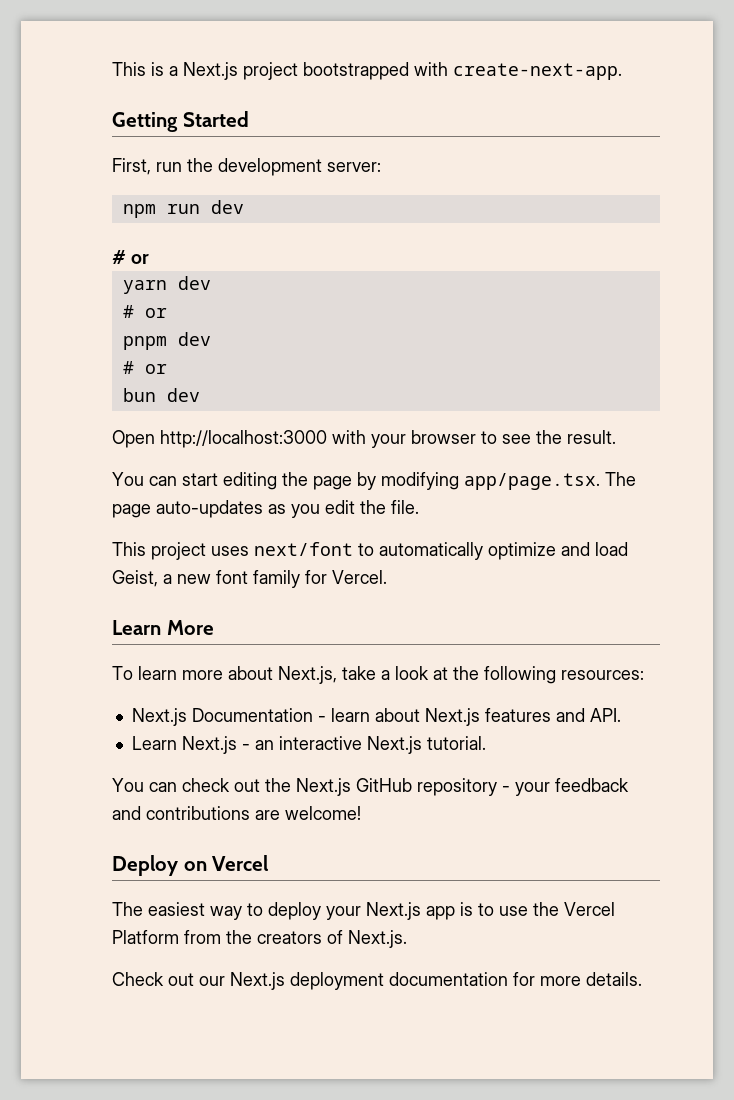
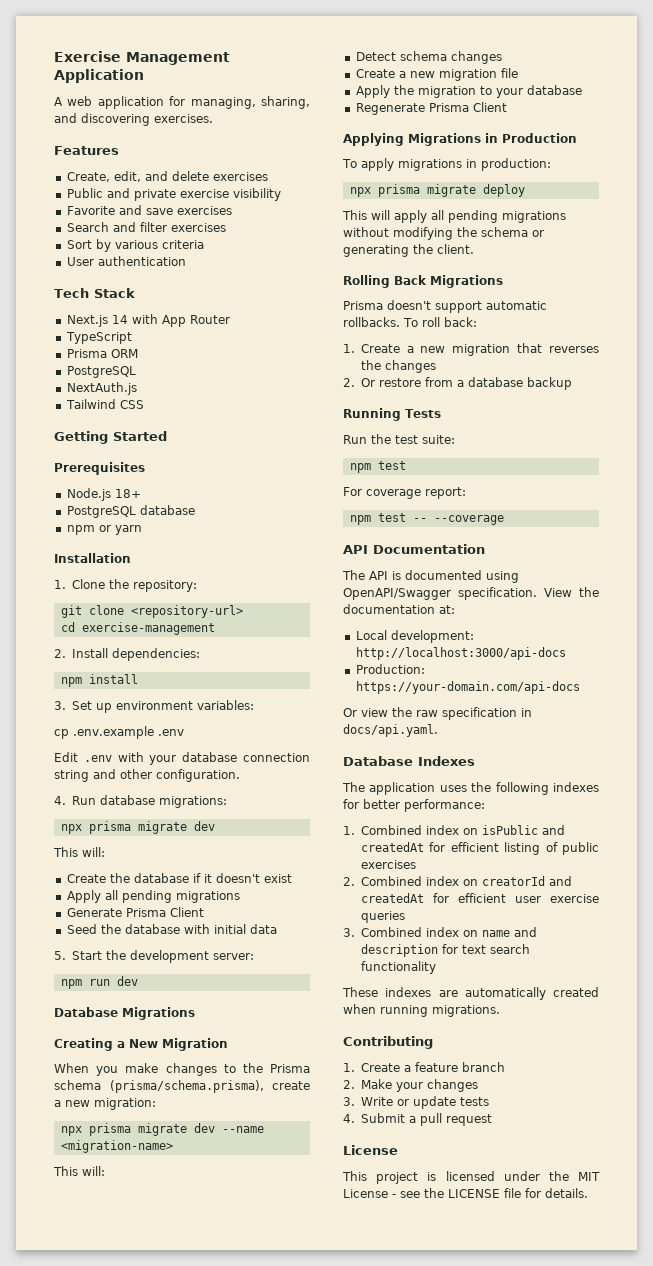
[112,62,622,80] [112,111,249,132] [112,158,182,175] This is a Next.js project bootstrapped with create-next-app. // Getting Started // First, run -> [54,51,230,65] [54,69,144,83] [54,96,310,109] [54,113,213,126] [54,146,119,155] [66,171,268,182] [66,188,281,201] [66,205,232,215] [66,222,226,232] [66,239,204,252] [66,256,186,266] [54,288,135,298] [66,314,230,327] [65,332,132,344] [66,349,138,358] [66,366,136,378] [66,382,137,395] [65,399,144,409] [54,431,167,444] [54,462,145,475] [66,488,141,501] [66,505,195,518] [66,525,142,535] [54,553,131,563] [54,579,197,592] [60,605,243,618] [60,622,215,635] [54,648,200,661] [60,674,138,687] [54,700,254,713] [54,726,184,739] [54,752,310,765] [54,769,240,782] [54,795,227,808] [60,821,215,834] [53,847,105,857] [66,873,292,883] [66,890,240,903] [66,907,204,917] [66,924,277,934] [54,951,102,960] Exercise Management Application // A web application for managing, sharing, and discovering exercises. // Features // Create, edit, and delete exercises // Public and private exercise visibility // Favorite and save exercises // Search and filter exercises // Sort by various criteria // User authentication // Tech Stack // Next.js 14 with App Router // TypeScript // Prisma ORM // PostgreSQL // NextAuth.js // Tailwind CSS // Getting Started // Prerequisites // Node.js 18+ // PostgreSQL database // npm or yarn // Installation // 1. Clone the repository: // git clone <repository-url> // cd exercise-management // 2. Install dependencies: // npm install // 3. Set up environment variables: // cp .env.example .env // Edit .env with your database connection string and other configuration. // 4. Run database migrations: // npx prisma migrate dev // This will: // Create the database if it doesn't exist // Apply all pending migrations // Generate Prisma Client // Seed the database with initial data // 5. Start
[112,250,150,264] [122,276,211,294] [122,305,167,318] [122,332,211,350] [122,361,167,374] [122,388,200,402] [112,430,616,448] [112,472,636,490] [112,500,419,518] [112,542,628,560] [112,570,387,588] [112,620,214,635] [112,666,644,684] [131,708,621,726] [131,736,486,754] [112,778,629,796] [112,806,361,820] [112,855,269,876] [112,902,615,920] [112,930,407,948] [112,972,581,990] # or // yarn dev // # or // pnpm dev // # or // bun dev // Open http://localhost:3000 with your browser to see the result. // You can start editing the page by modifying app/page.tsx. The page auto-updates as you edit the file. // This project uses next/font to automatically optimize and load Geist, a new font family for Vercel. // Learn More // To learn more about Next.js, take a look at the following resources: // Next.js Documentation - learn about Next.js features and API. // Learn Next.js - an interactive Next.js tutorial. // You can check out the Next.js GitHub repository - your feedback and contributions are welcome! // Deploy on Vercel // The easiest way to deploy your Next.js app is to use the Vercel Platform from the creators of Next.js. // Check out our Next.js deployment documentation for more -> [54,1007,195,1020] [54,1038,228,1051] [54,1063,310,1076] [54,1080,310,1093] [54,1098,156,1110] [60,1123,264,1136] [60,1140,173,1153] [53,1166,105,1176] [355,51,502,64] [355,68,518,81] [355,85,582,98] [355,102,507,115] [343,133,577,146] [342,158,551,171] [349,184,525,197] [342,210,566,223] [343,227,544,240] [343,244,474,257] [343,275,503,288] [343,300,547,313] [343,317,477,327] [343,343,599,356] [360,360,436,373] [343,377,572,390] [343,408,441,421] [343,434,455,444] [349,461,406,473] [343,487,466,499] [349,513,504,525] [343,544,485,554] [342,570,519,583] [343,587,599,600] [343,604,455,614] [355,630,474,643] [355,647,566,660] [355,664,425,674] [355,681,580,694] [343,707,532,720] [343,724,438,737] [343,756,475,766] [342,782,599,795] [343,799,485,812] [343,825,565,835] [360,842,599,855] [360,860,416,869] [343,876,572,886] [360,893,599,903] [360,911,405,923] [343,927,537,937] [360,944,530,957] [360,961,436,974] [342,987,599,1000] [343,1004,500,1017] [343,1036,433,1049] [343,1062,505,1072] [343,1079,478,1092] [343,1096,489,1109] [343,1113,492,1126] [343,1145,398,1155] [342,1171,600,1184] [343,1188,541,1198] Database Migrations // Creating a New Migration // When you make changes to the Prisma schema (prisma/schema.prisma), create a new migration: // npx prisma migrate dev --name <migration-name> // This will: // Detect schema changes // Create a new migration file // Apply the migration to your database // Regenerate Prisma Client // Applying Migrations in Production // To apply migrations in production: // npx prisma migrate deploy // This will apply all pending migrations without modifying the schema or generating the client. // Rolling Back Migrations // Prisma doesn't support automatic rollbacks. To roll back: // 1. Create a new migration that reverses the changes // 2. Or restore from a database backup // Running Tests // Run the test suite: // npm test // For coverage report: // npm test -- --coverage // API Documentation // The API is documented using OpenAPI/Swagger specification. View the documentation at: // Local development: http://localhost:3000/api-docs // Production: https://your-domain.com/api-docs // Or view the raw specification in docs/api.yaml. // Database Indexes // The application uses the following indexes for better performance: // 1. Combined index on isPublic and createdAt for efficient listing of public exercises // 2. Combined index on creatorId and createdAt for efficient user exercise queries // 3. Combined index on name and description for text search functionality // These indexes are automatically created when running migrations. // Contributing // 1. Create a feature branch // 2. Make your changes // 3. Write or update tests // 4. Submit a pull request // License // This project is licensed under the MIT License - see the LICENSE file for

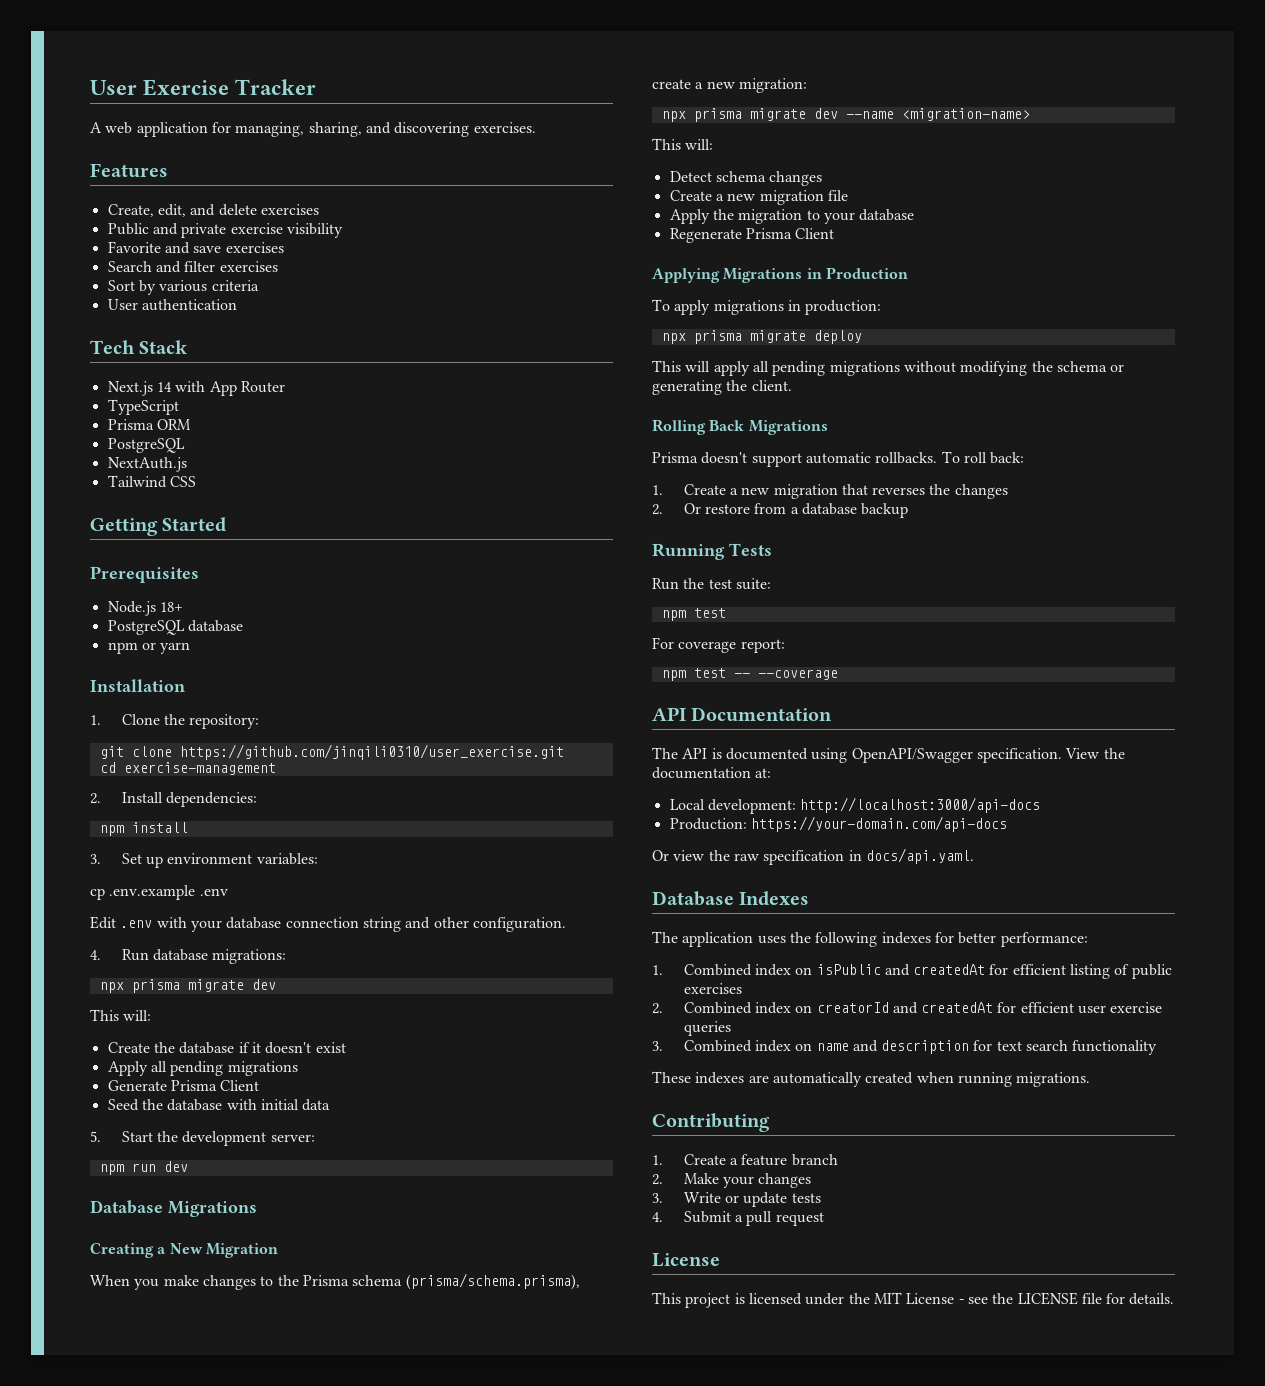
[54,51,230,65] [54,69,144,83] Exercise Management Application -> [90,79,317,96] User Exercise Tracker
[130,605,243,618] <repository-url> -> [179,744,564,760] https://github.com/jinqili0310/user_exercise.git

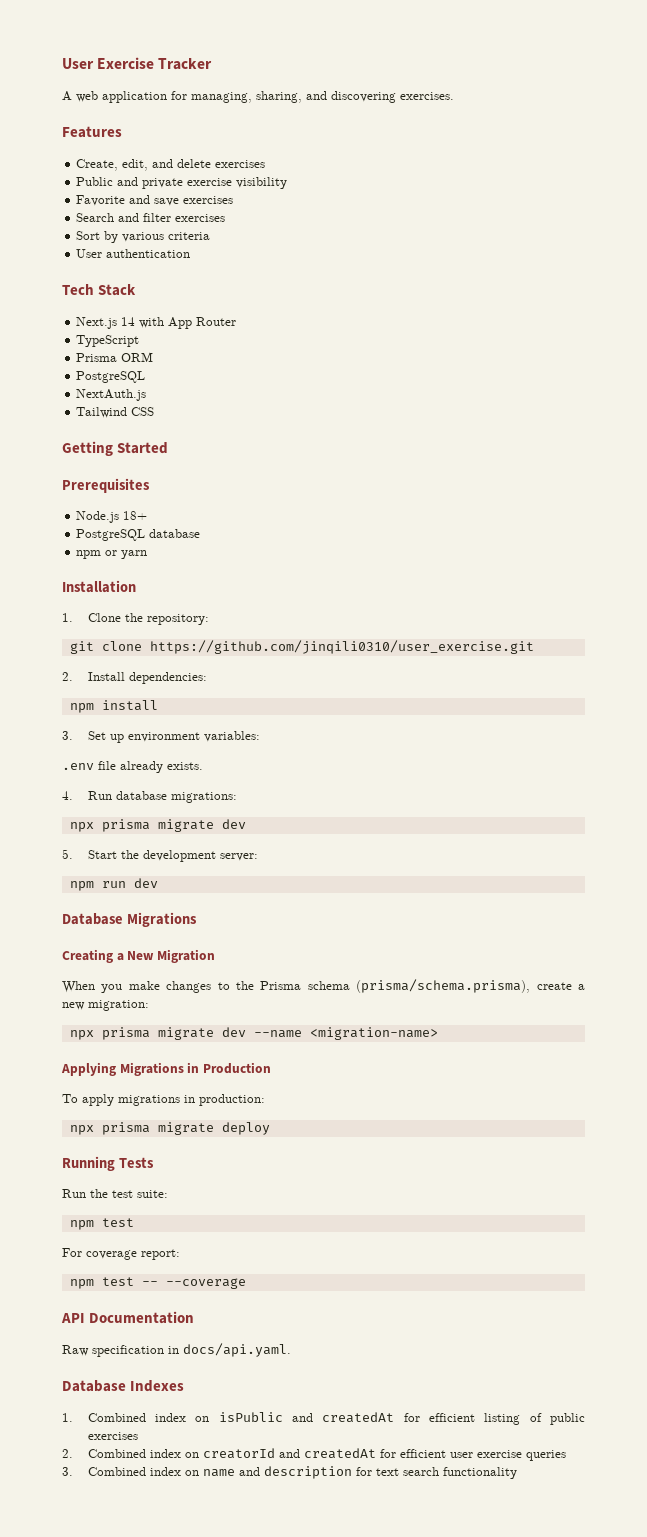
[99,762,276,775] // cd exercise-management -> (534, 647) none
[90,885,228,900] [90,916,566,932] cp .env.example .env // Edit .env with your database connection string and other configuration. -> [62,761,203,773] .env file already exists.
[90,1009,152,1021] [107,1042,346,1054] [107,1061,298,1076] [107,1080,260,1091] [107,1099,331,1111] // This will: // Create the database if it doesn't exist // Apply all pending migrations // Generate Prisma Client // Seed the database with initial data -> (246, 824) none
[652,138,714,150] [669,171,823,186] [669,190,848,205] [669,209,915,224] [669,228,835,243] // This will: // Detect schema changes // Create a new migration file // Apply the migration to your database // Regenerate Prisma Client -> (438, 1033) none
[652,360,1125,376] [652,380,792,395] [652,419,828,435] [652,451,1025,467] [652,484,1008,499] [652,503,909,518] // This will apply all pending migrations without modifying the schema or generating the client. // Rolling Back Migrations // Prisma doesn't support automatic rollbacks. To roll back: // 1. Create a new migration that reverses the changes // 2. Or restore from a database backup -> (270, 1128) none
[652,747,1125,763] [652,767,772,779] [669,797,1041,814] [669,816,1007,832] [652,850,759,861] The API is documented using OpenAPI/Swagger specification. View the documentation at: // Local development: http://localhost:3000/api-docs // Production: https://your-domain.com/api-docs // Or view the raw -> [62,1345,89,1356] Raw
[652,931,1088,947] // The application uses the following indexes for better performance: -> (185, 1386) none
[652,1071,1091,1087] [652,1113,770,1132] [652,1154,838,1166] [652,1173,812,1188] [652,1192,821,1207] [652,1211,824,1226] [652,1253,720,1267] [652,1292,1175,1308] // These indexes are automatically created when running migrations. // Contributing // 1. Create a feature branch // 2. Make your changes // 3. Write or update tests // 4. Submit a pull request // License // This project is licensed under the MIT License - see the LICENSE file for details. -> (517, 1473) none

